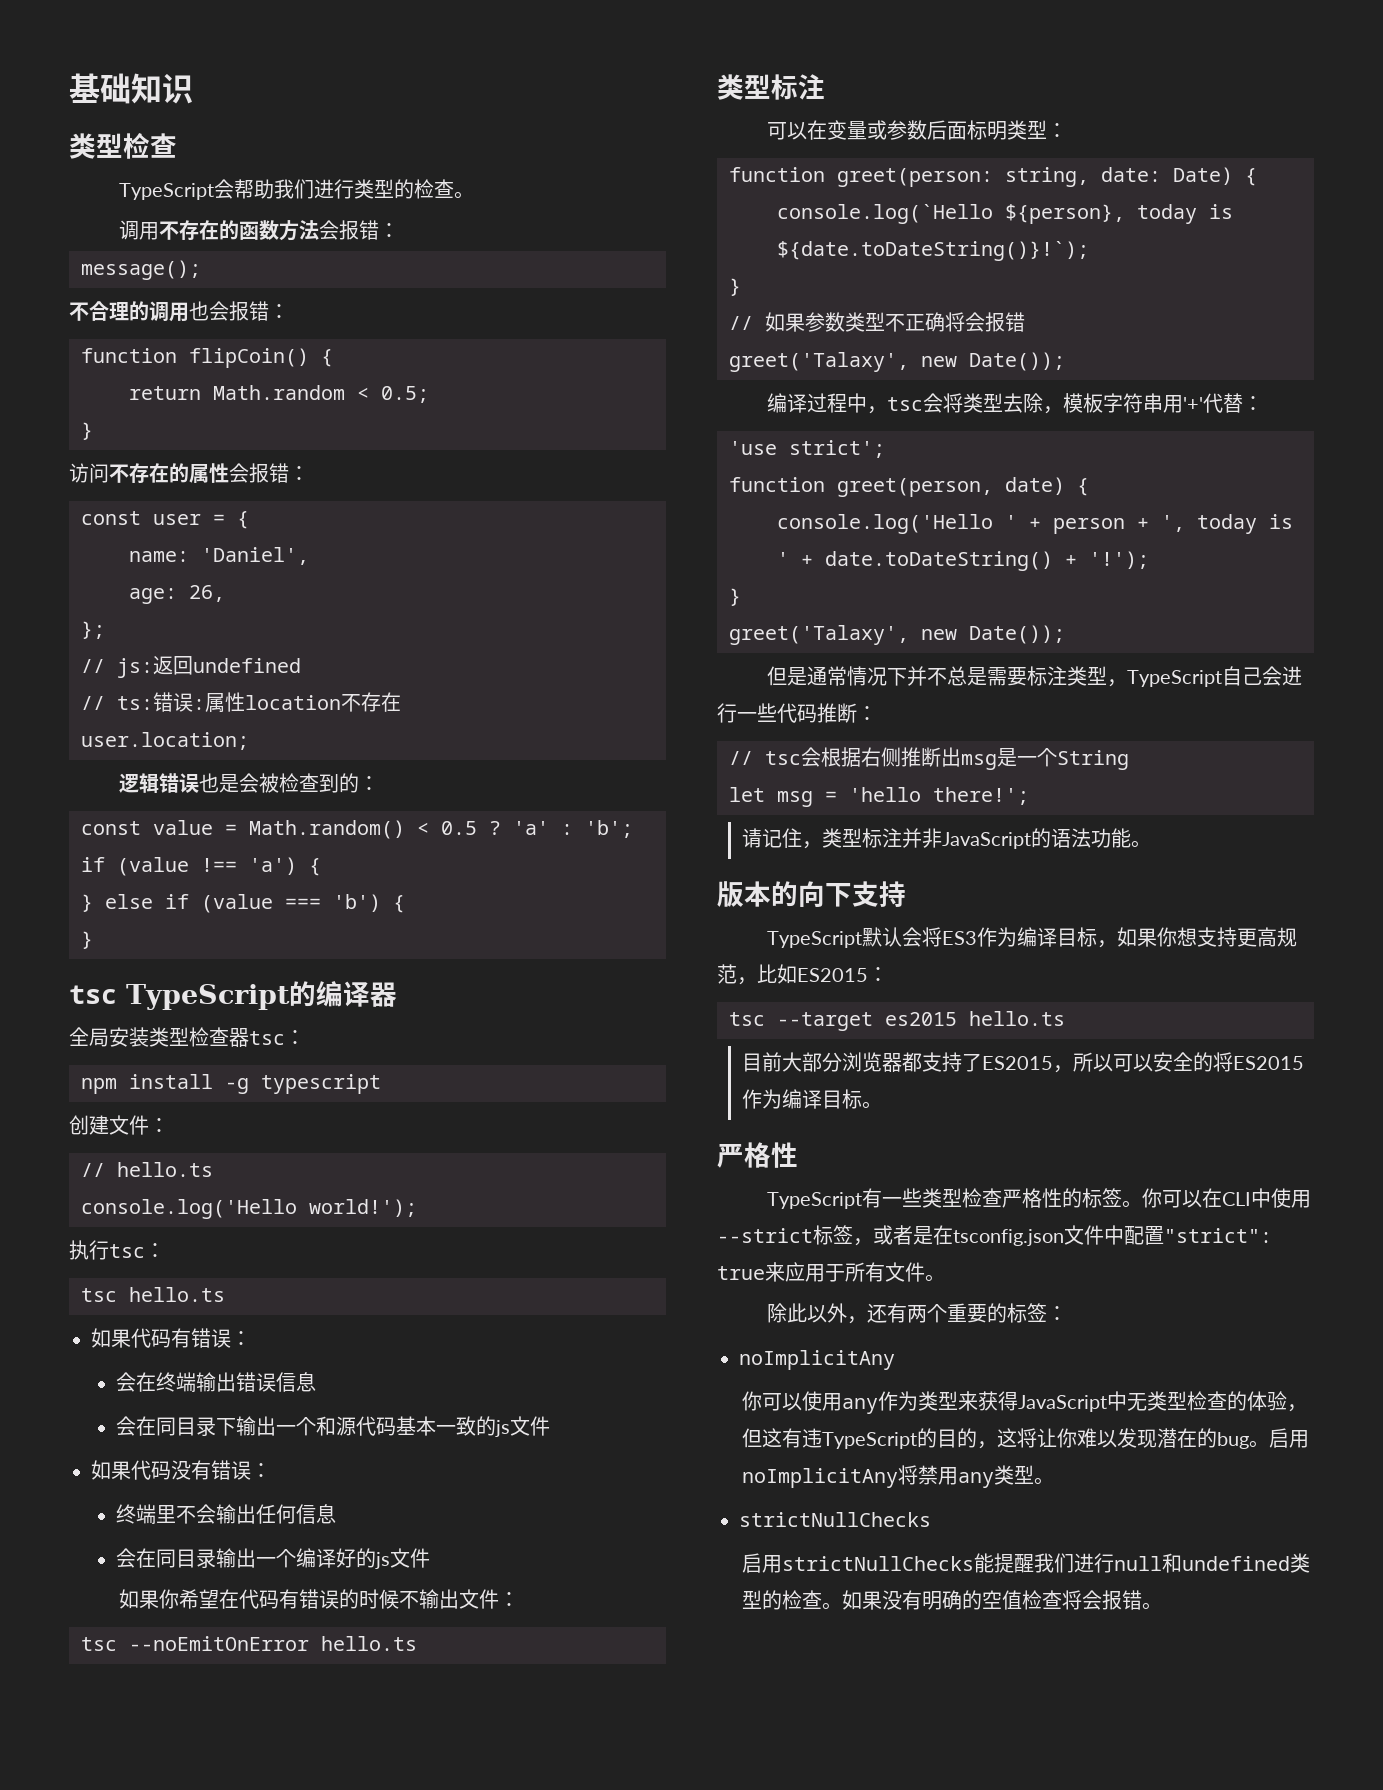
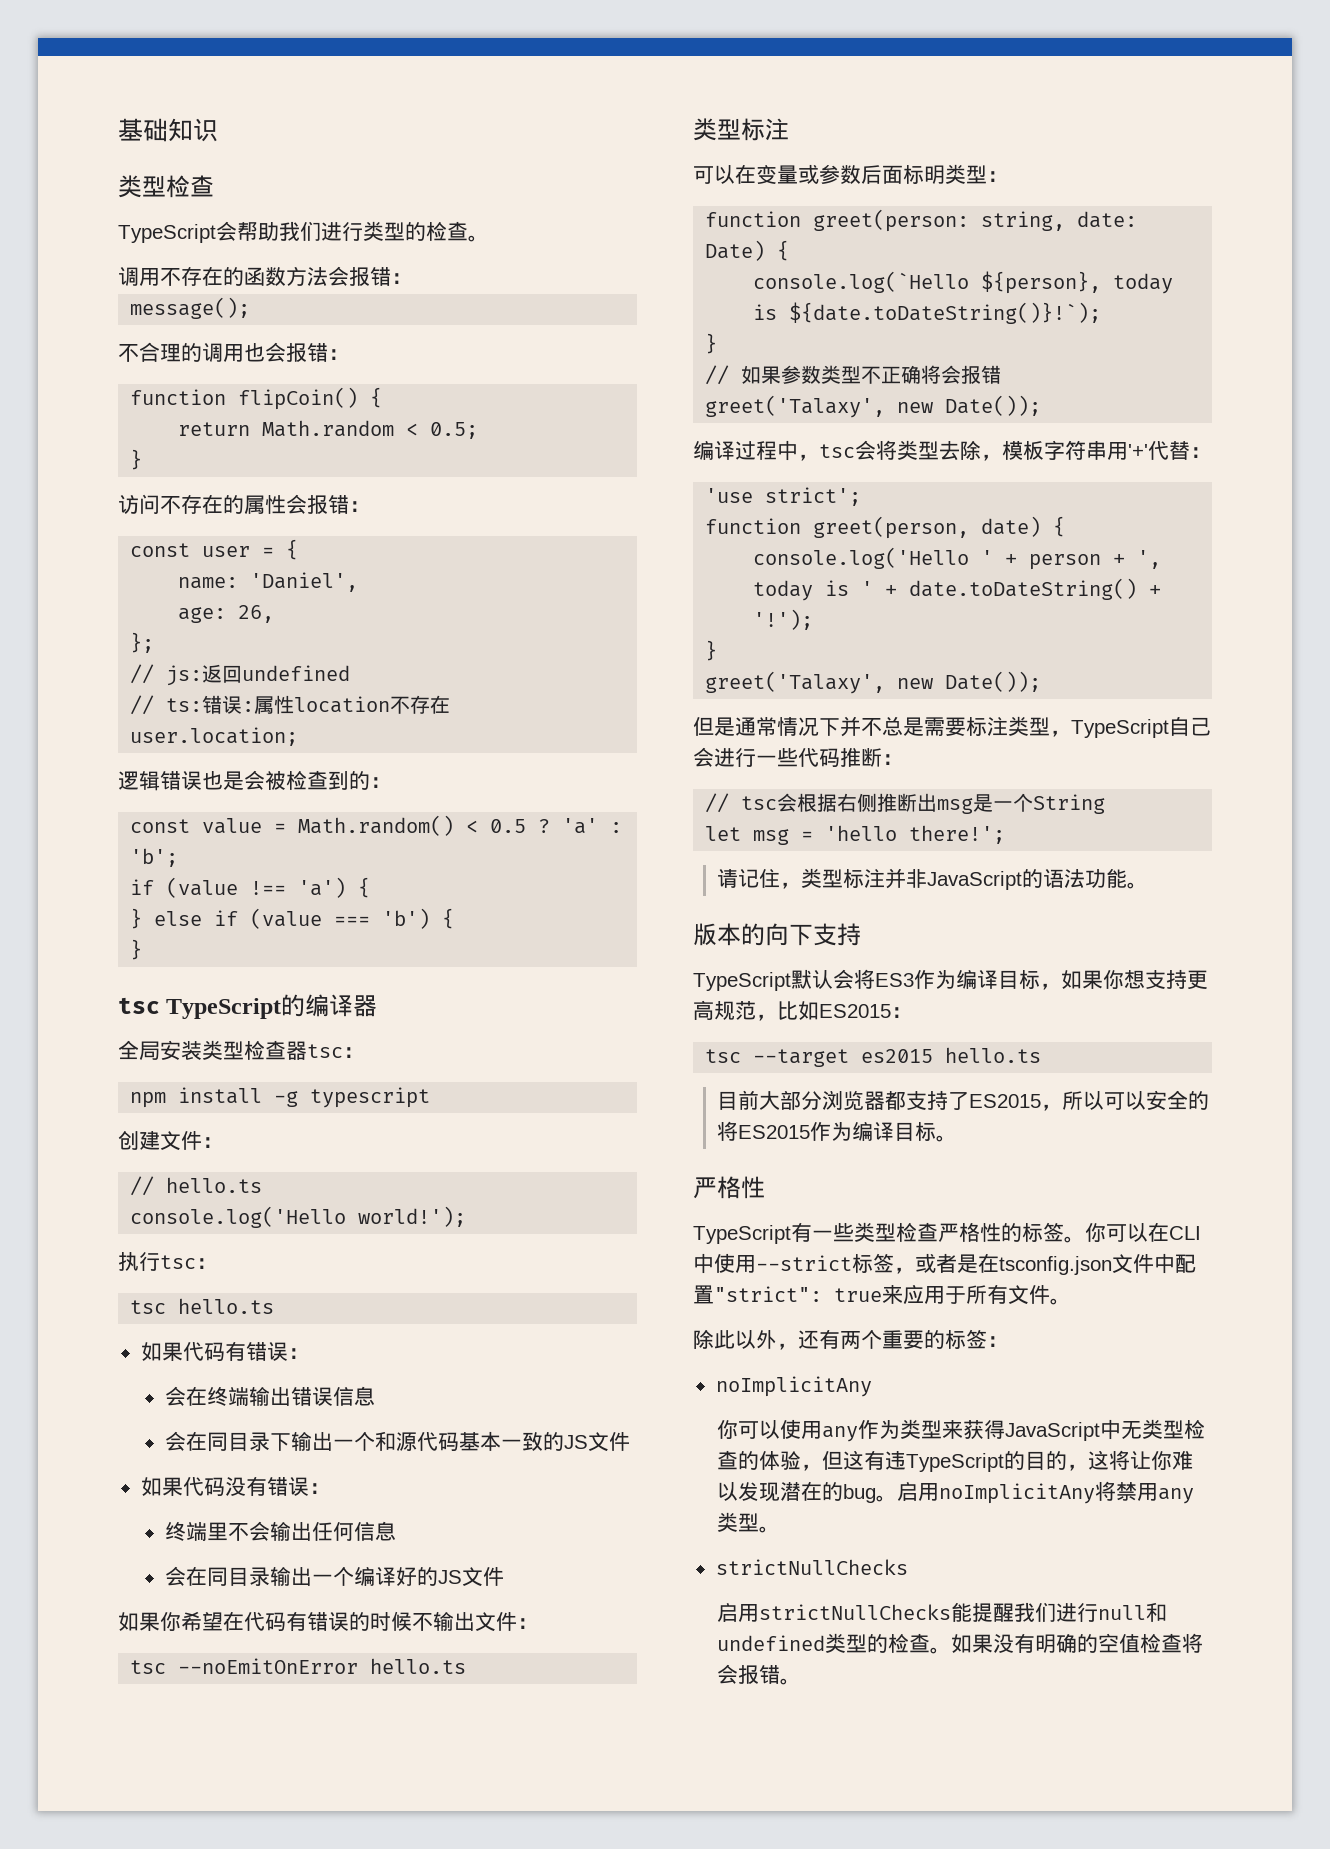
[494,1420,510,1437] js -> [563,1435,588,1449] JS
[374,1552,390,1569] js -> [437,1570,462,1584] JS

